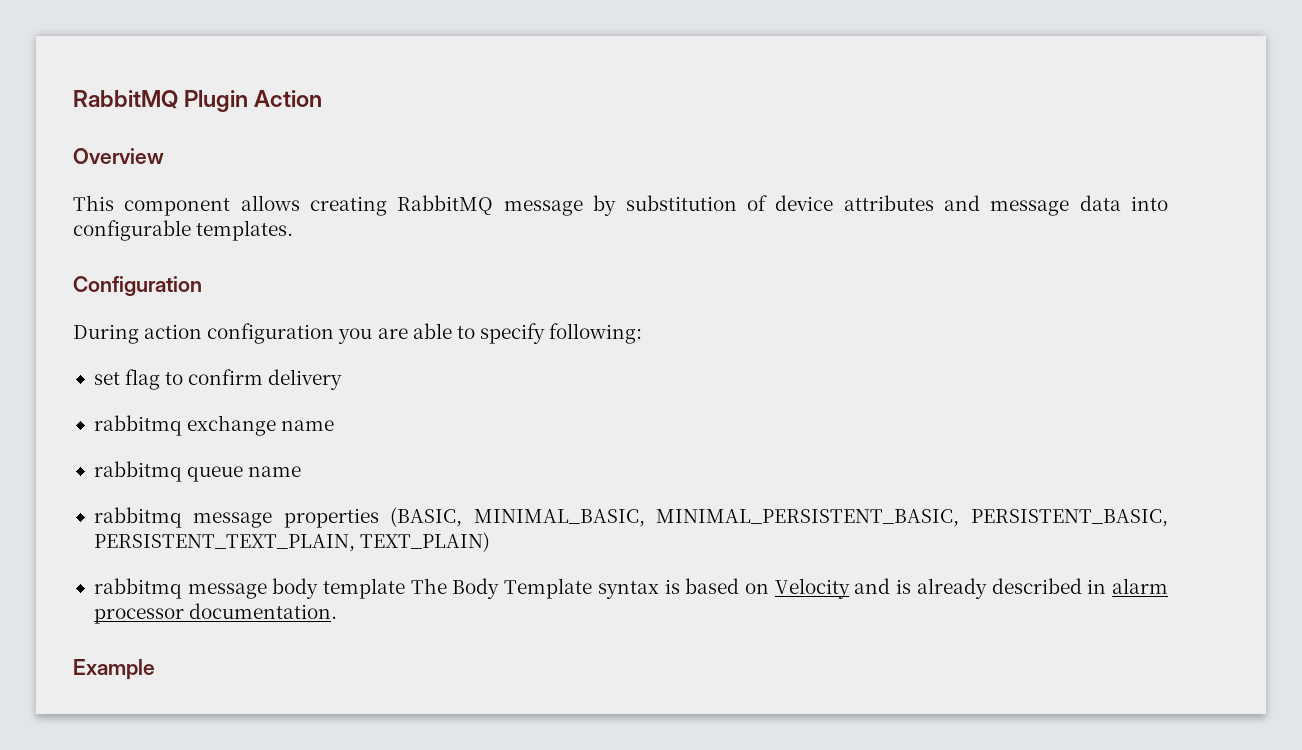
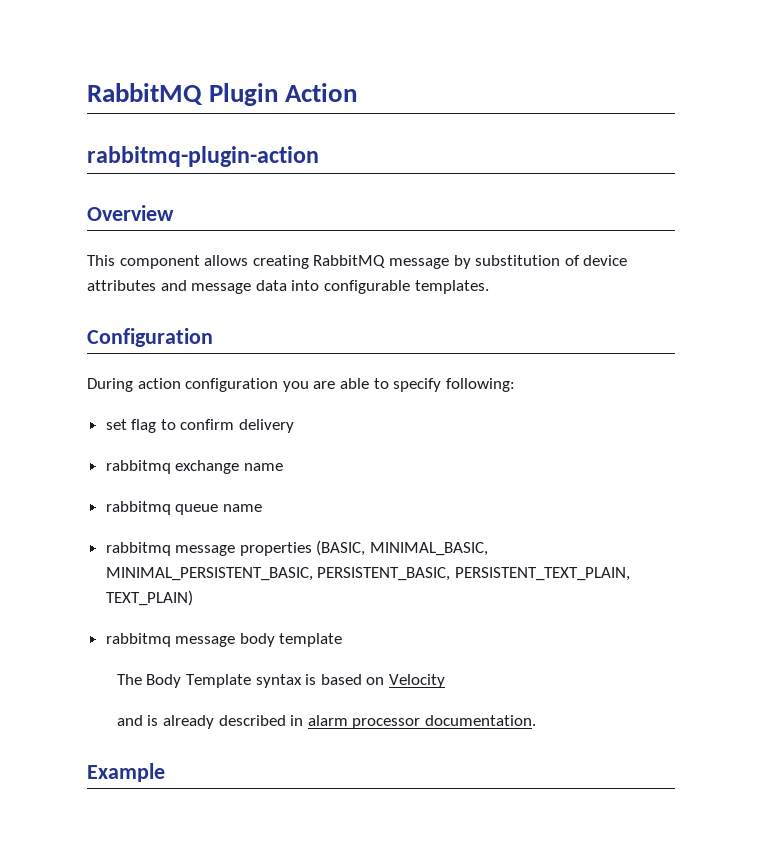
(323, 98) none -> [87,146,319,167] // rabbitmq-plugin-action
(406, 588) none -> (343, 640) //
(850, 588) none -> (445, 681) //

